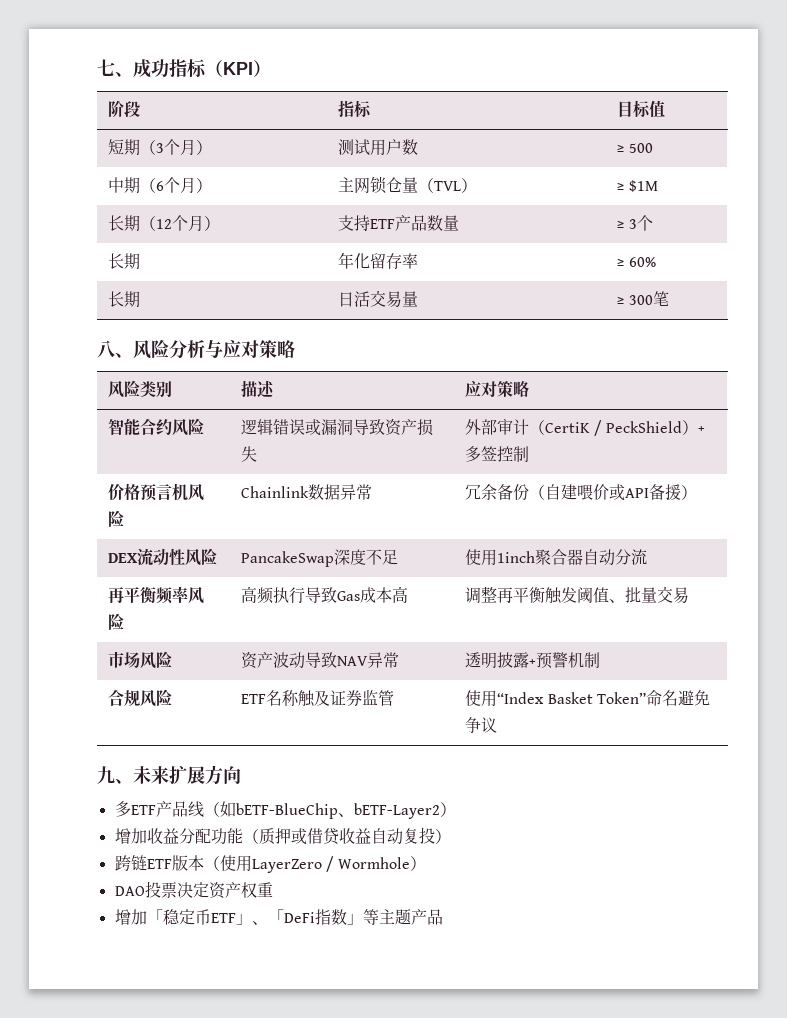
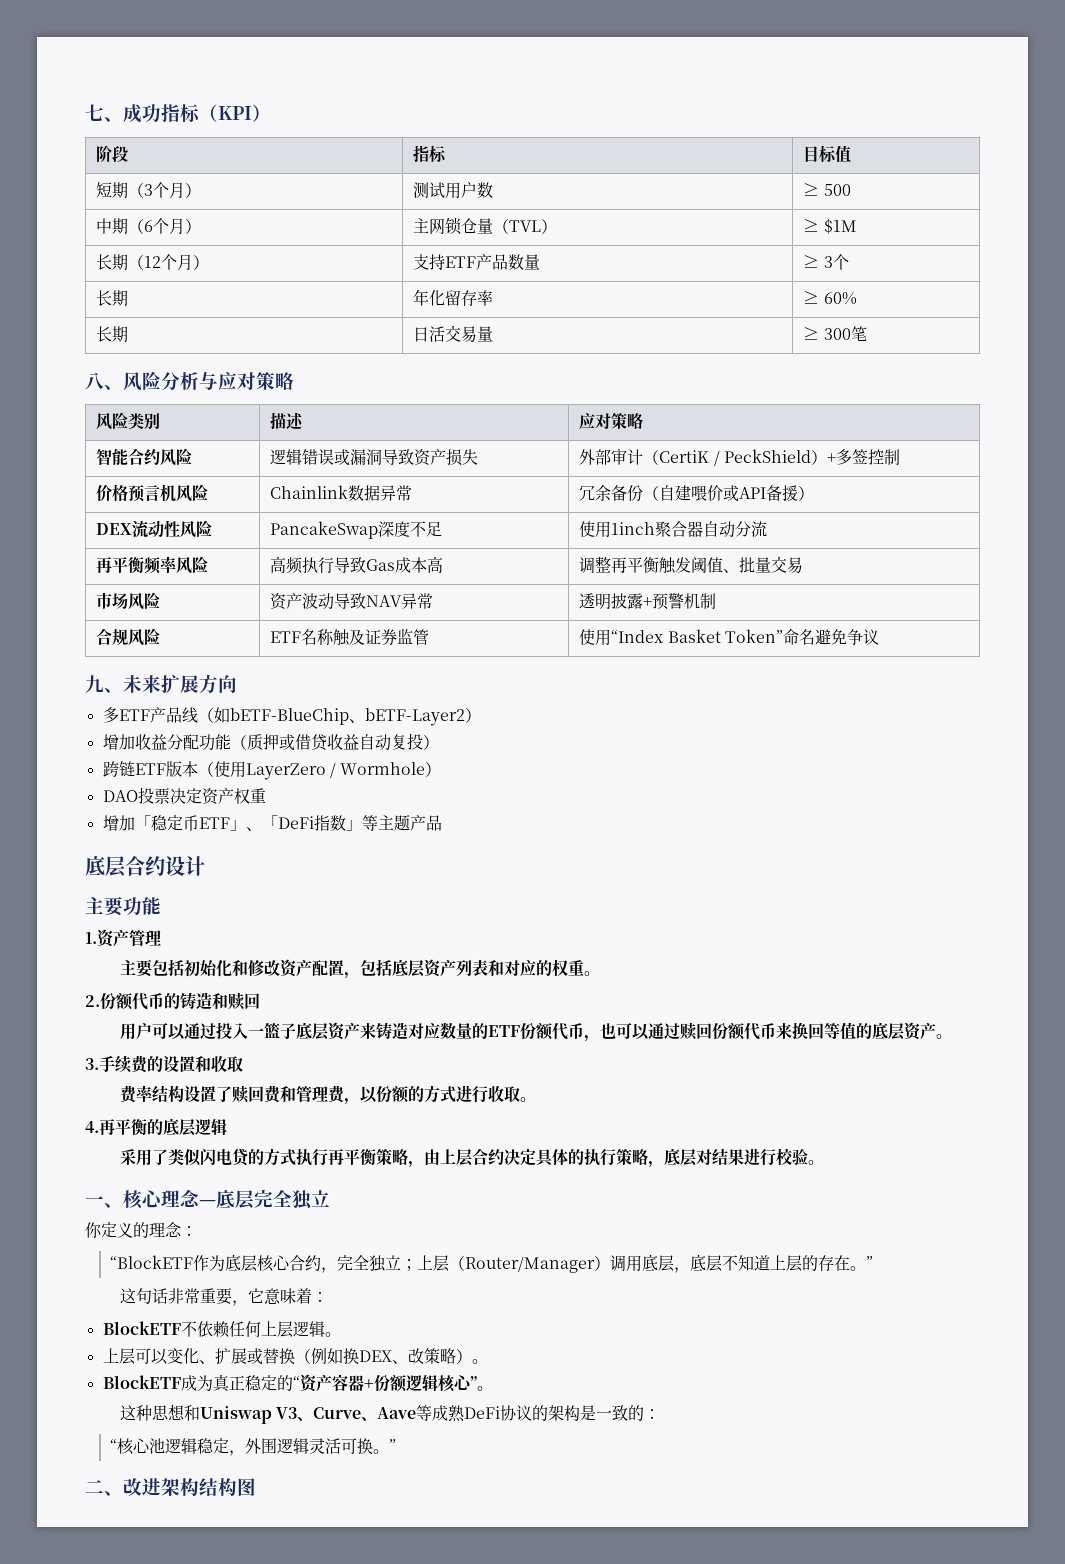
(443, 917) none -> [85,855,205,877] [85,897,161,916] [85,929,161,947] [120,959,601,979] [85,992,260,1010] [120,1022,953,1042] [85,1055,243,1073] [120,1085,537,1105] [85,1118,227,1136] [120,1148,825,1168] [85,1189,330,1210] [85,1222,197,1238] [109,1254,873,1273] [120,1288,329,1306] [102,1321,341,1338] [102,1348,488,1365] [102,1374,493,1392] [120,1404,661,1424] [109,1438,396,1456] [85,1478,256,1497] // 底层合约设计 // 主要功能 // 1.资产管理 // 主要包括初始化和修改资产配置，包括底层资产列表和对应的权重。 // 2.份额代币的铸造和赎回 // 用户可以通过投入一篮子底层资产来铸造对应数量的ETF份额代币，也可以通过赎回份额代币来换回等值的底层资产。 // 3.手续费的设置和收取 // 费率结构设置了赎回费和管理费，以份额的方式进行收取。 // 4.再平衡的底层逻辑 // 采用了类似闪电贷的方式执行再平衡策略，由上层合约决定具体的执行策略，底层对结果进行校验。 // 一、核心理念—底层完全独立 // 你定义的理念： // “BlockETF作为底层核心合约，完全独立；上层（Router/Manager）调用底层，底层不知道上层的存在。” // 这句话非常重要，它意味着： // BlockETF不依赖任何上层逻辑。 // 上层可以变化、扩展或替换（例如换DEX、改策略）。 // BlockETF成为真正稳定的“资产容器+份额逻辑核心”。 // 这种思想和Uniswap V3、Curve、Aave等成熟DeFi协议的架构是一致的： // “核心池逻辑稳定，外围逻辑灵活可换。” // 二、改进架构结构图

